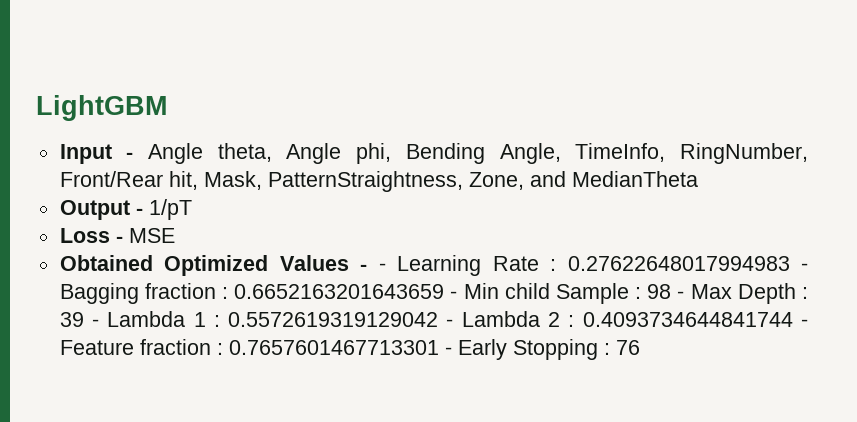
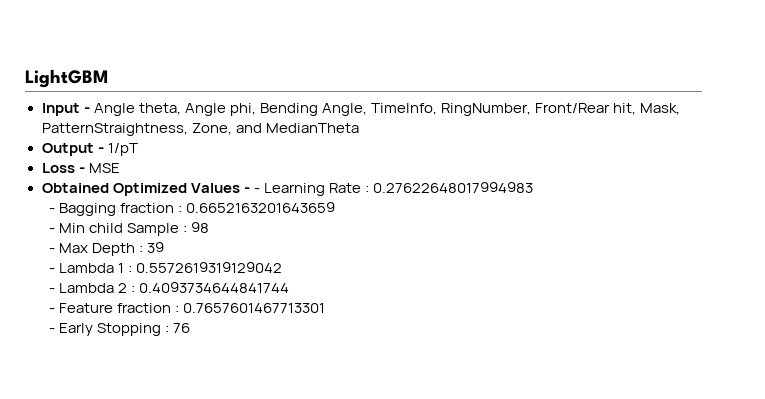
(790, 263) none -> (533, 187) //
(445, 291) none -> (335, 207) //
(672, 291) none -> (209, 227) //
(84, 319) none -> (164, 247) //
(439, 319) none -> (282, 267) //
(793, 319) none -> (289, 287) //
(439, 347) none -> (325, 308) //

